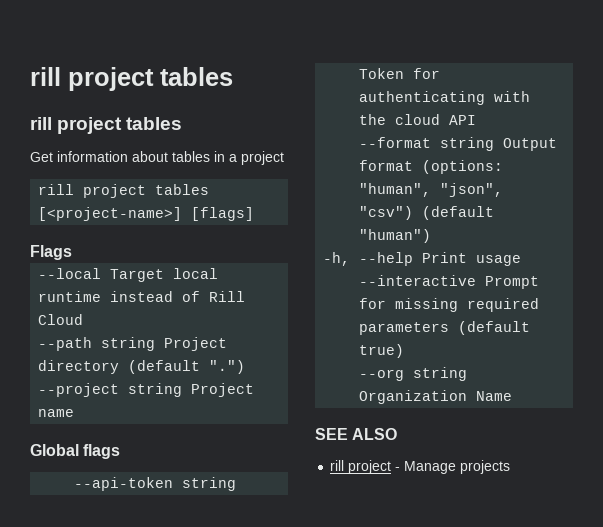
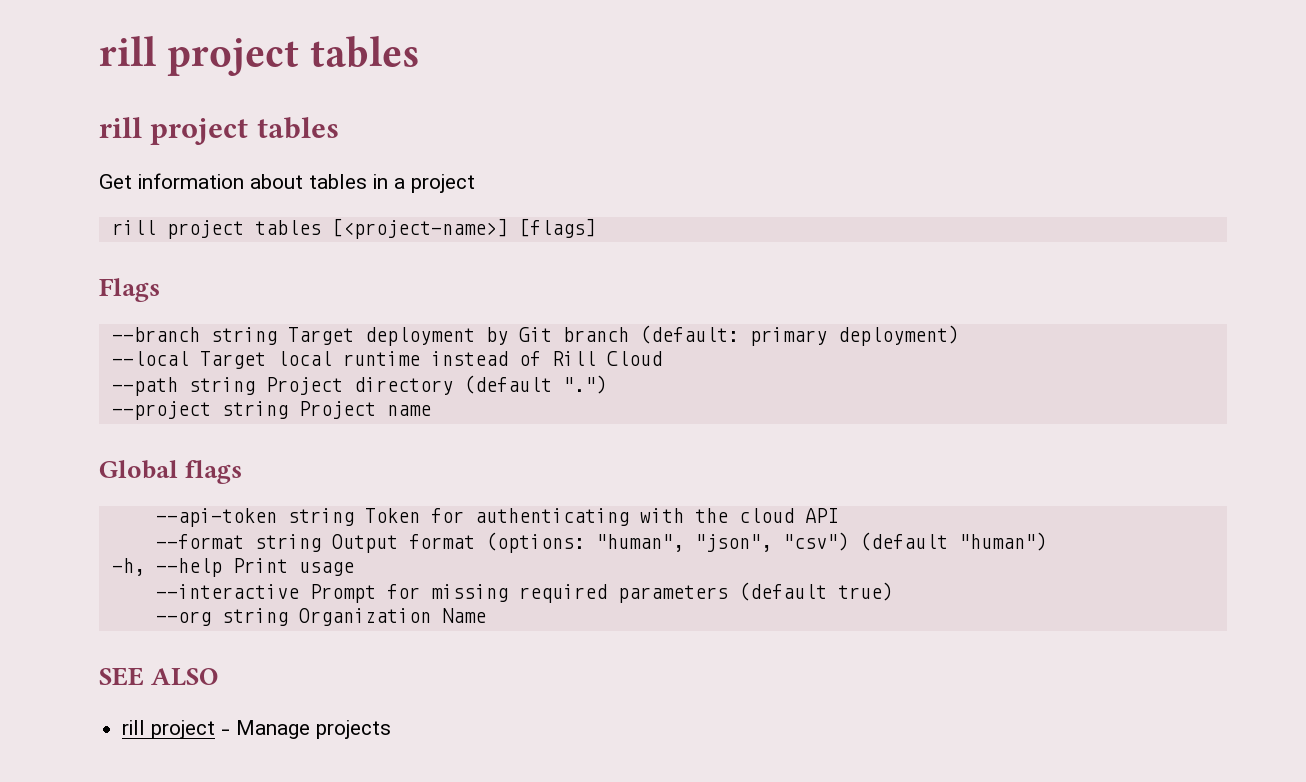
(72, 252) none -> [111,325,959,346] // --branch string Target deployment by Git branch (default: primary deployment)

